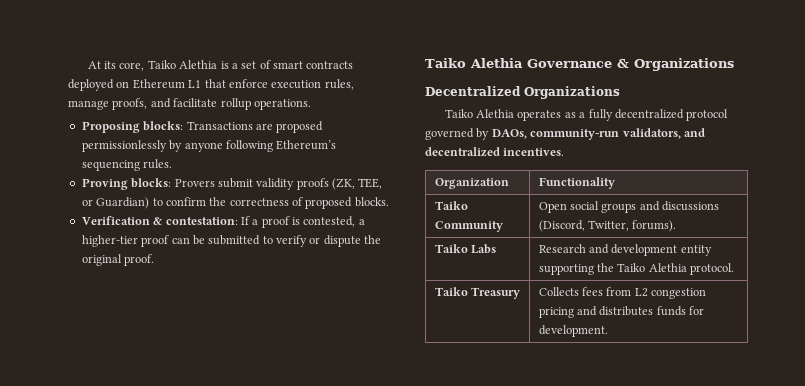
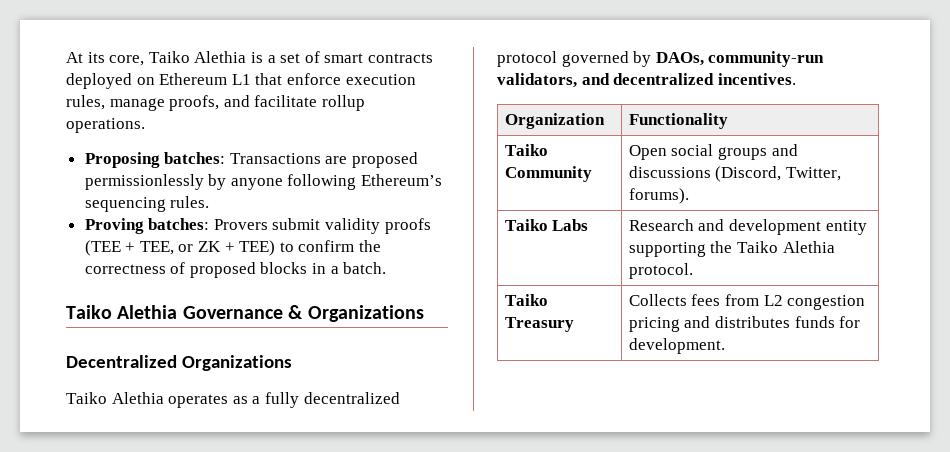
[143,121,184,131] blocks: -> [164,152,226,164] batches:
[131,178,172,188] blocks: -> [148,218,210,230] batches:
[332,178,383,190] [81,197,150,209] (ZK, TEE, or Guardian) -> [84,240,276,256] (TEE + TEE, or ZK + TEE)
[354,197,389,207] [81,216,365,228] [81,235,382,247] [81,254,155,266] blocks. // Verification & contestation: If a proof is contested, a higher-tier proof can be submitted to verify or dispute the original proof. -> [260,262,387,274] blocks in a batch.

